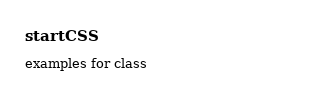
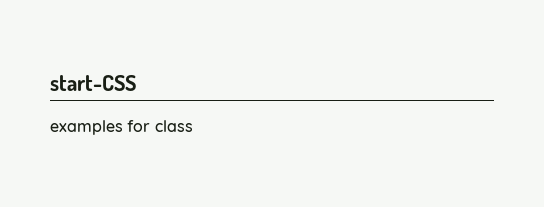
[25,30,99,41] startCSS -> [50,75,136,91] start-CSS

